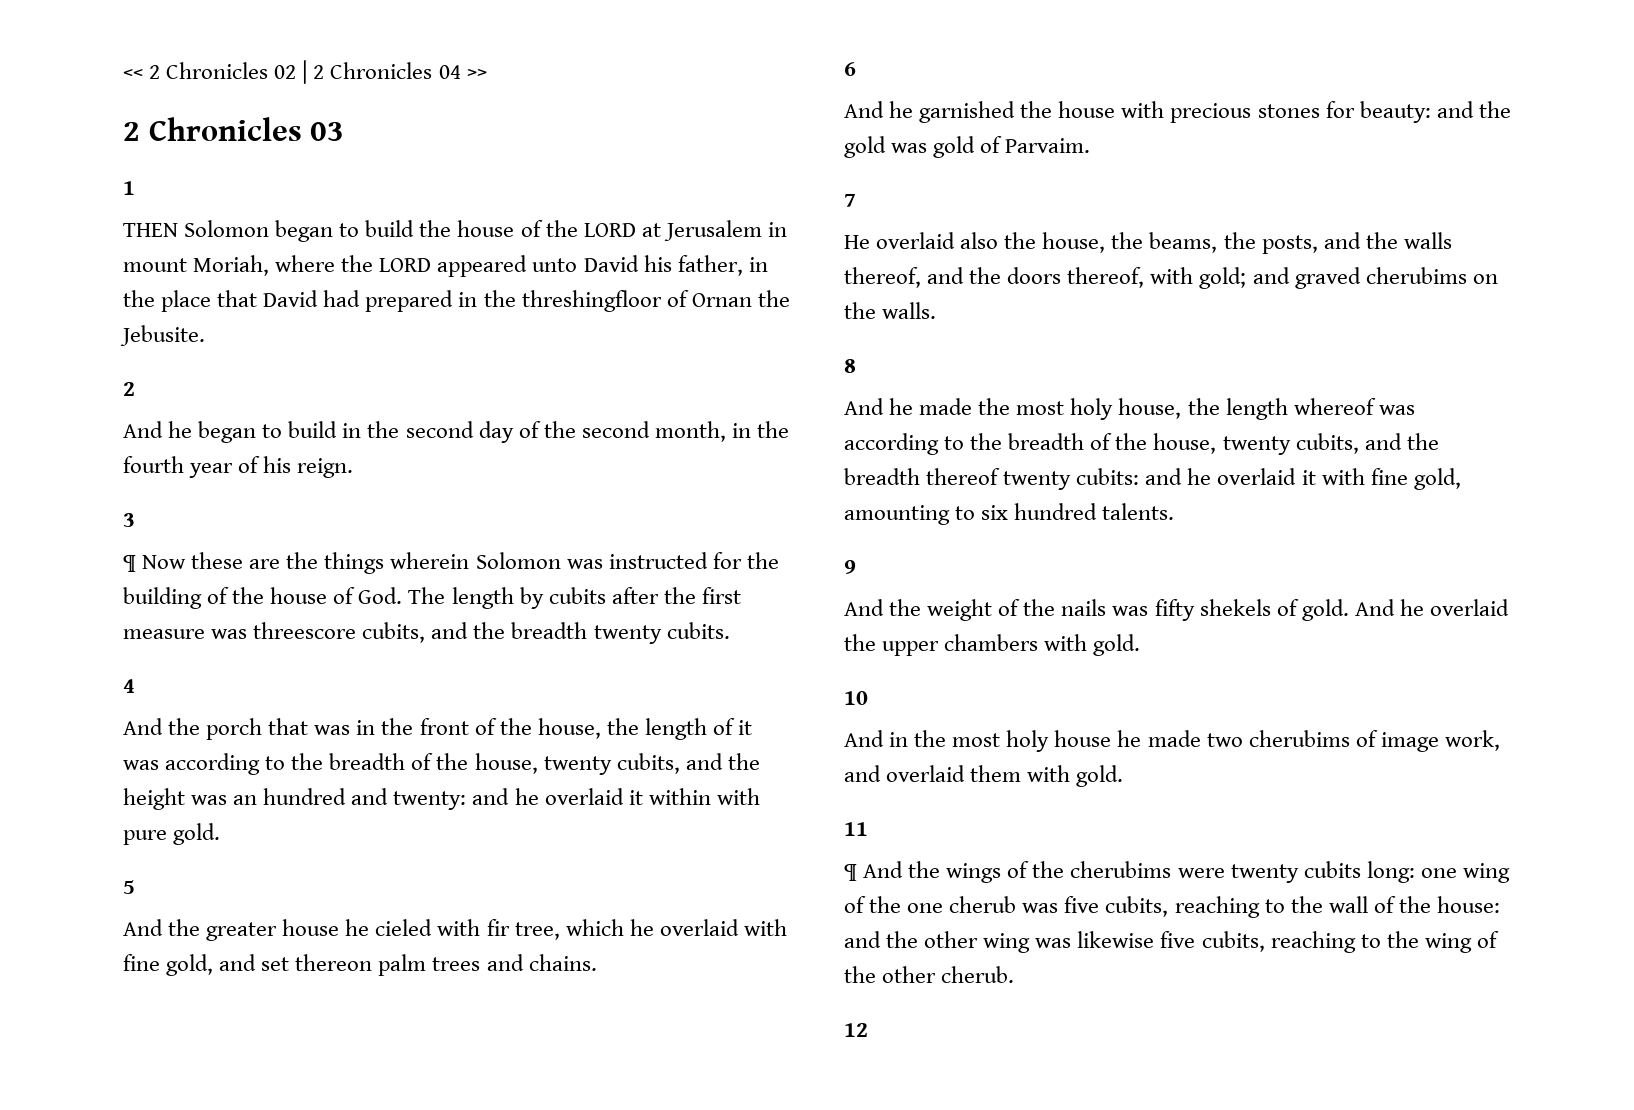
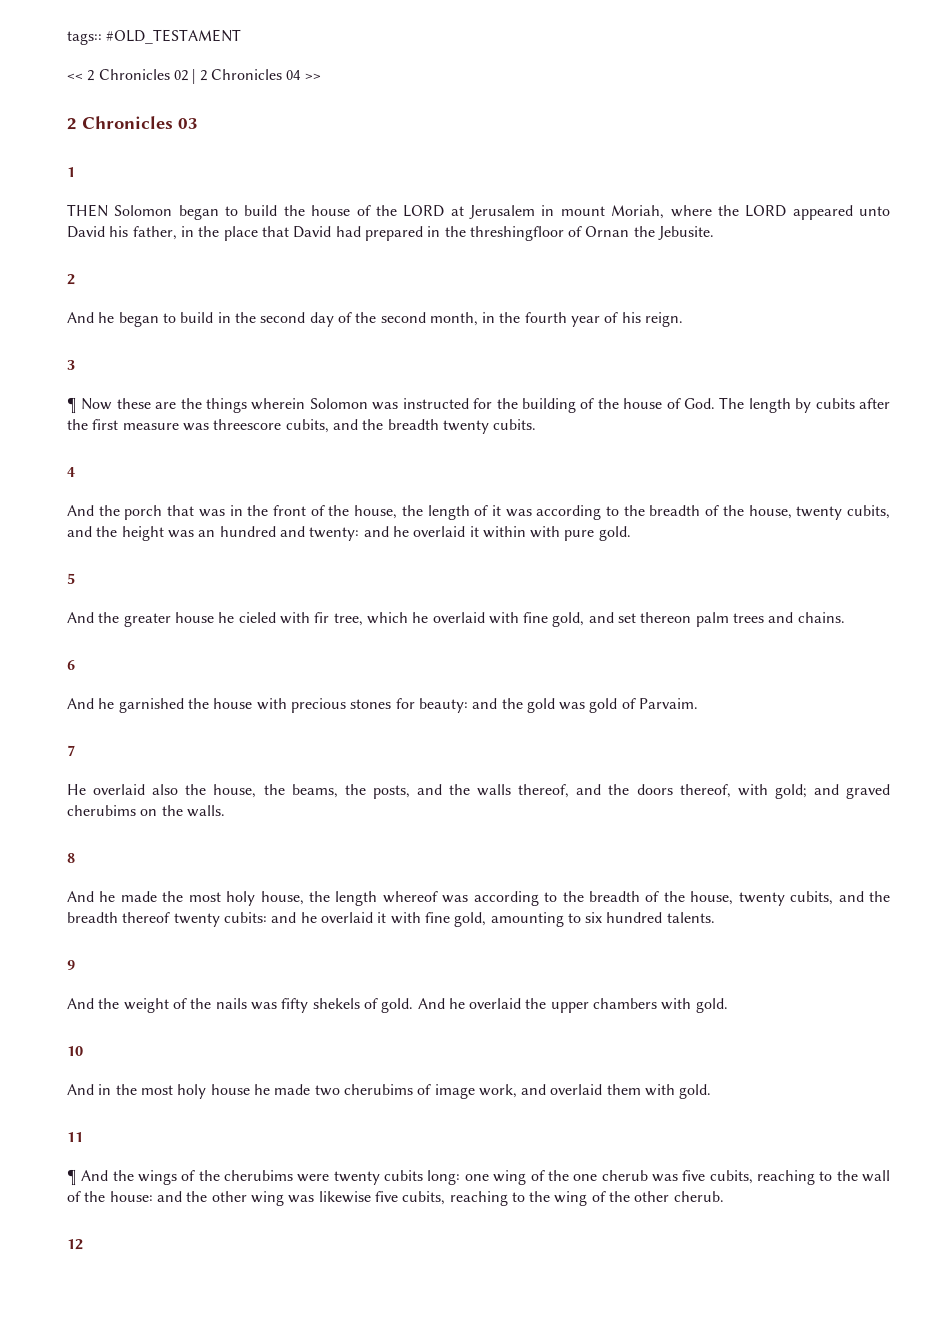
(123, 74) none -> [67,29,242,45] tags:: #OLD_TESTAMENT //

